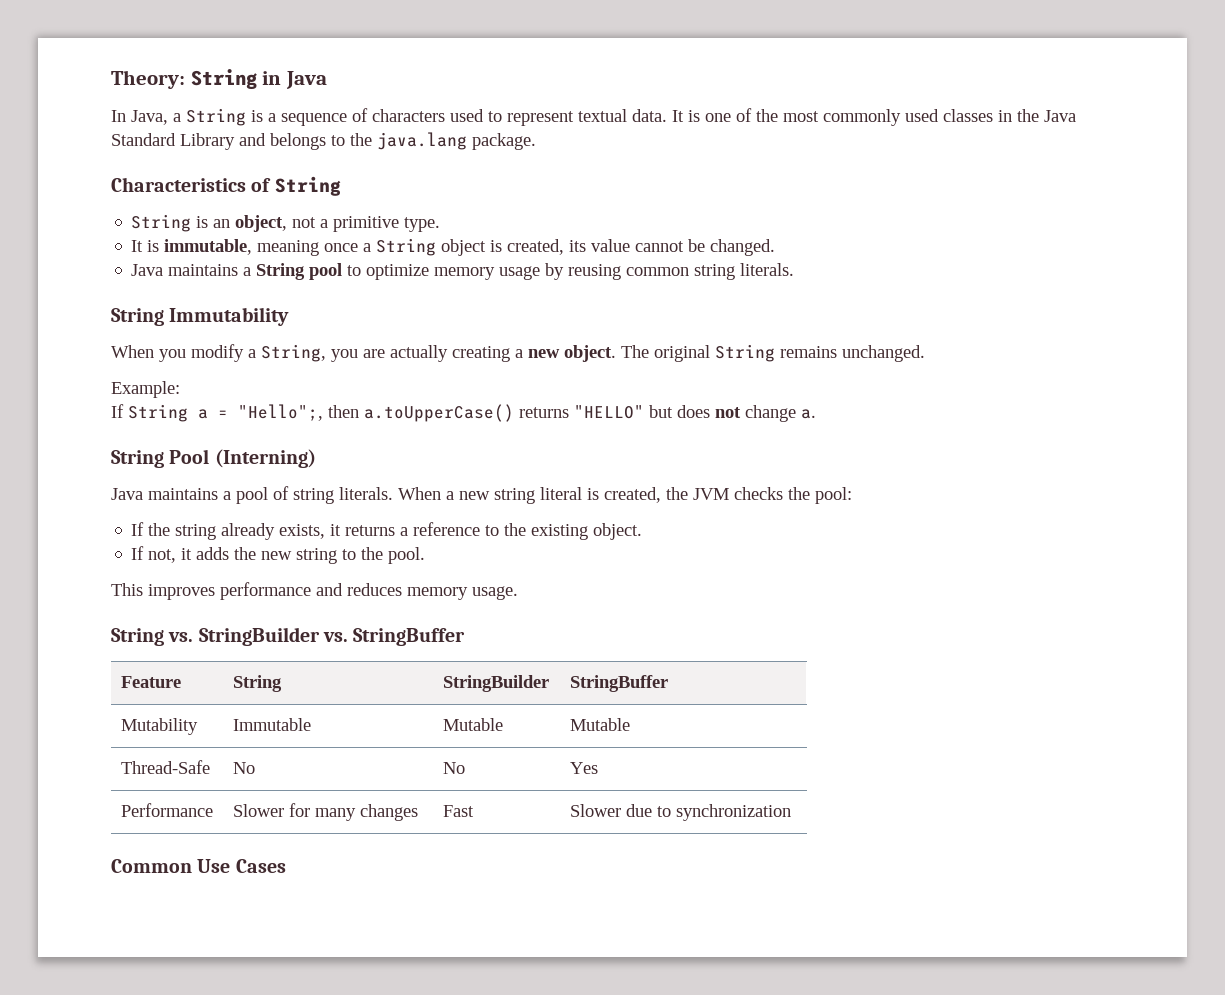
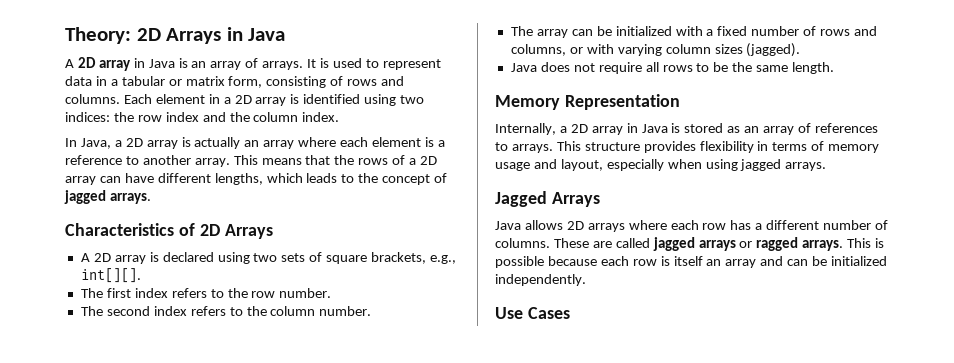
[190,69,257,90] String -> [136,28,222,44] 2D Arrays
[111,108,1076,126] [111,132,536,150] [111,176,341,196] [131,214,441,232] [131,238,776,256] [131,263,795,280] [111,307,290,326] [111,344,925,362] [111,381,180,398] [111,404,816,422] [111,449,316,468] [111,486,852,504] [131,522,643,540] [131,546,426,564] [111,582,518,600] [111,627,466,646] [120,676,181,688] [232,675,282,692] [442,675,549,692] [569,675,668,692] [120,718,198,735] [232,718,311,731] [442,718,503,731] [569,718,630,731] [120,760,210,774] [232,762,255,774] [442,762,465,774] [569,762,598,774] [120,803,213,817] [232,803,418,821] [442,805,474,817] [569,804,791,821] [111,859,192,873] In Java, a String is a sequence of characters used to represent textual data. It is one of the most commonly used classes in the Java Standard Library and belongs to the java.lang package. // Characteristics of String // String is an object, not a primitive type. // It is immutable, meaning once a String object is created, its value cannot be changed. // Java maintains a String pool to optimize memory usage by reusing common string literals. // String Immutability // When you modify a String, you are actually creating a new object. The original String remains unchanged. // Example: // If String a = "Hello";, then a.toUpperCase() returns "HELLO" but does not change a. // String Pool (Interning) // Java maintains a pool of string literals. When a new string literal is created, the JVM checks the pool: // If the string already exists, it returns a reference to the existing object. // If not, it adds the new string to the pool. // This improves performance and reduces memory usage. // String vs. StringBuilder vs. StringBuffer // Feature | String | StringBuilder | StringBuffer // Mutability | Immutable | Mutable | Mutable // Thread-Safe | No | No | Yes // Performance | Slower for many changes | Fast | Slower due to synchronization // Common -> [65,57,441,71] [65,76,405,88] [65,94,425,106] [65,112,340,122] [65,137,445,149] [65,155,438,167] [65,173,448,185] [64,190,151,204] [65,223,273,239] [80,252,457,264] [80,268,141,283] [80,288,332,298] [80,306,372,316] [510,26,878,38] [510,43,801,57] [510,62,835,74] [495,94,680,110] [495,123,878,135] [495,141,880,153] [495,159,827,171] [495,191,600,207] [495,220,889,232] [495,237,885,251] [495,256,888,268] [495,274,586,286] A 2D array in Java is an array of arrays. It is used to represent data in a tabular or matrix form, consisting of rows and columns. Each element in a 2D array is identified using two indices: the row index and the column index. // In Java, a 2D array is actually an array where each element is a reference to another array. This means that the rows of a 2D array can have different lengths, which leads to the concept of jagged arrays. // Characteristics of 2D Arrays // A 2D array is declared using two sets of square brackets, e.g., int[][]. // The first index refers to the row number. // The second index refers to the column number. // The array can be initialized with a fixed number of rows and columns, or with varying column sizes (jagged). // Java does not require all rows to be the same length. // Memory Representation // Internally, a 2D array in Java is stored as an array of references to arrays. This structure provides flexibility in terms of memory usage and layout, especially when using jagged arrays. // Jagged Arrays // Java allows 2D arrays where each row has a different number of columns. These are called jagged arrays or ragged arrays. This is possible because each row is itself an array and can be initialized independently. //

